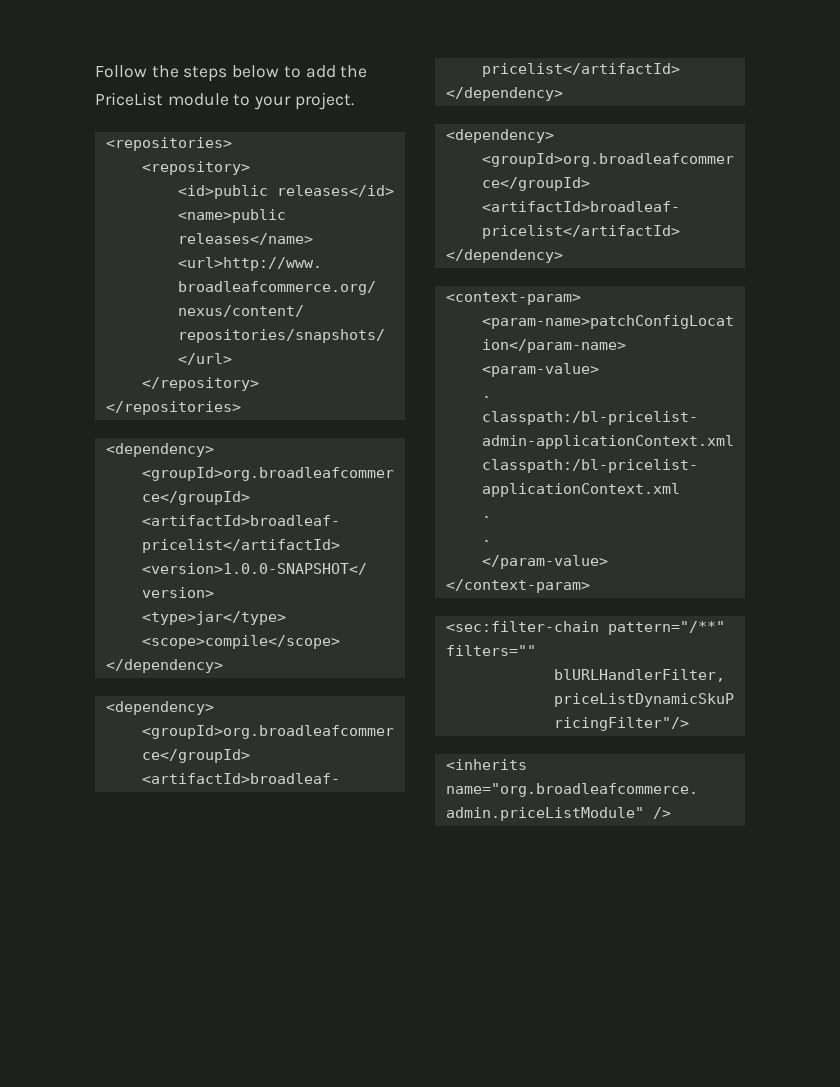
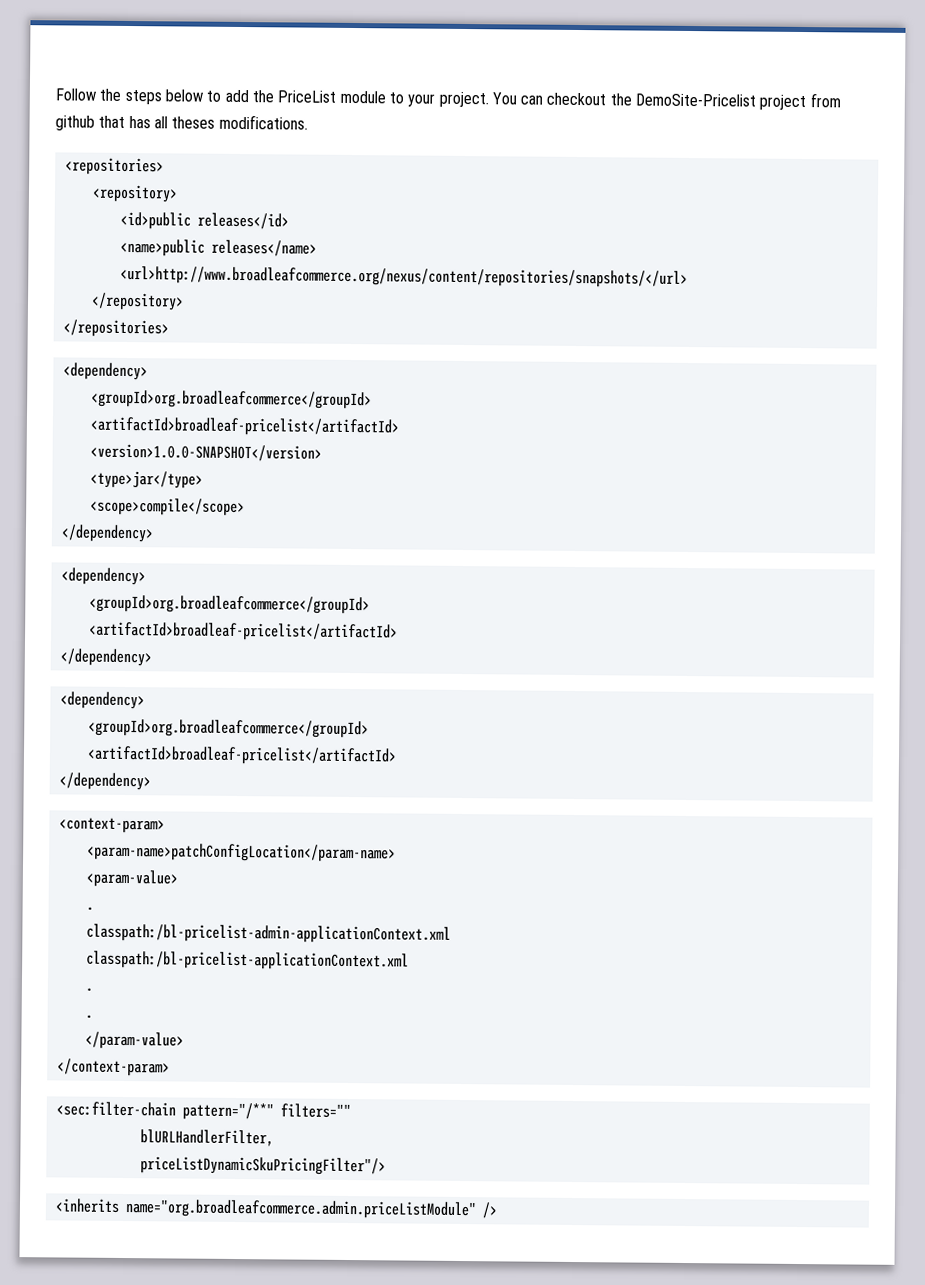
(354, 101) none -> [491,92,841,111] [55,114,308,131] You can checkout the DemoSite-Pricelist project from github that has all theses modifications.

